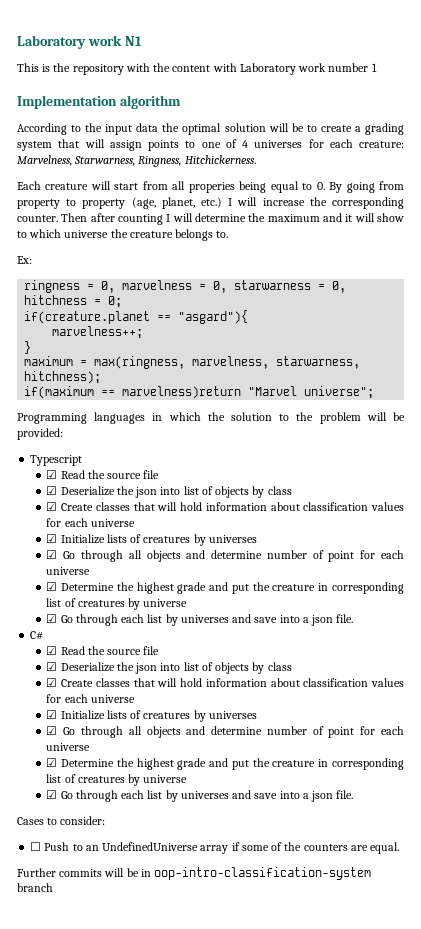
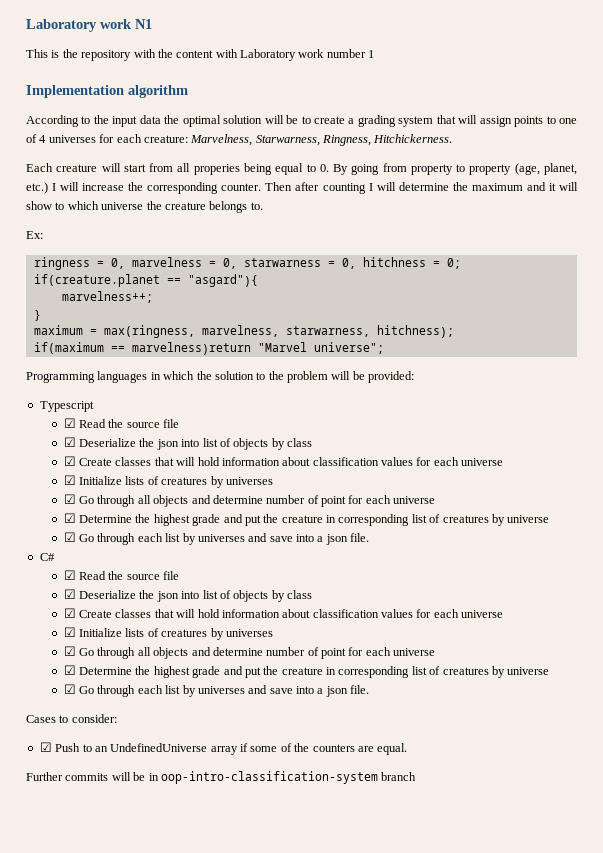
[30,842,42,851] ☐ -> [39,742,52,752] ☑

